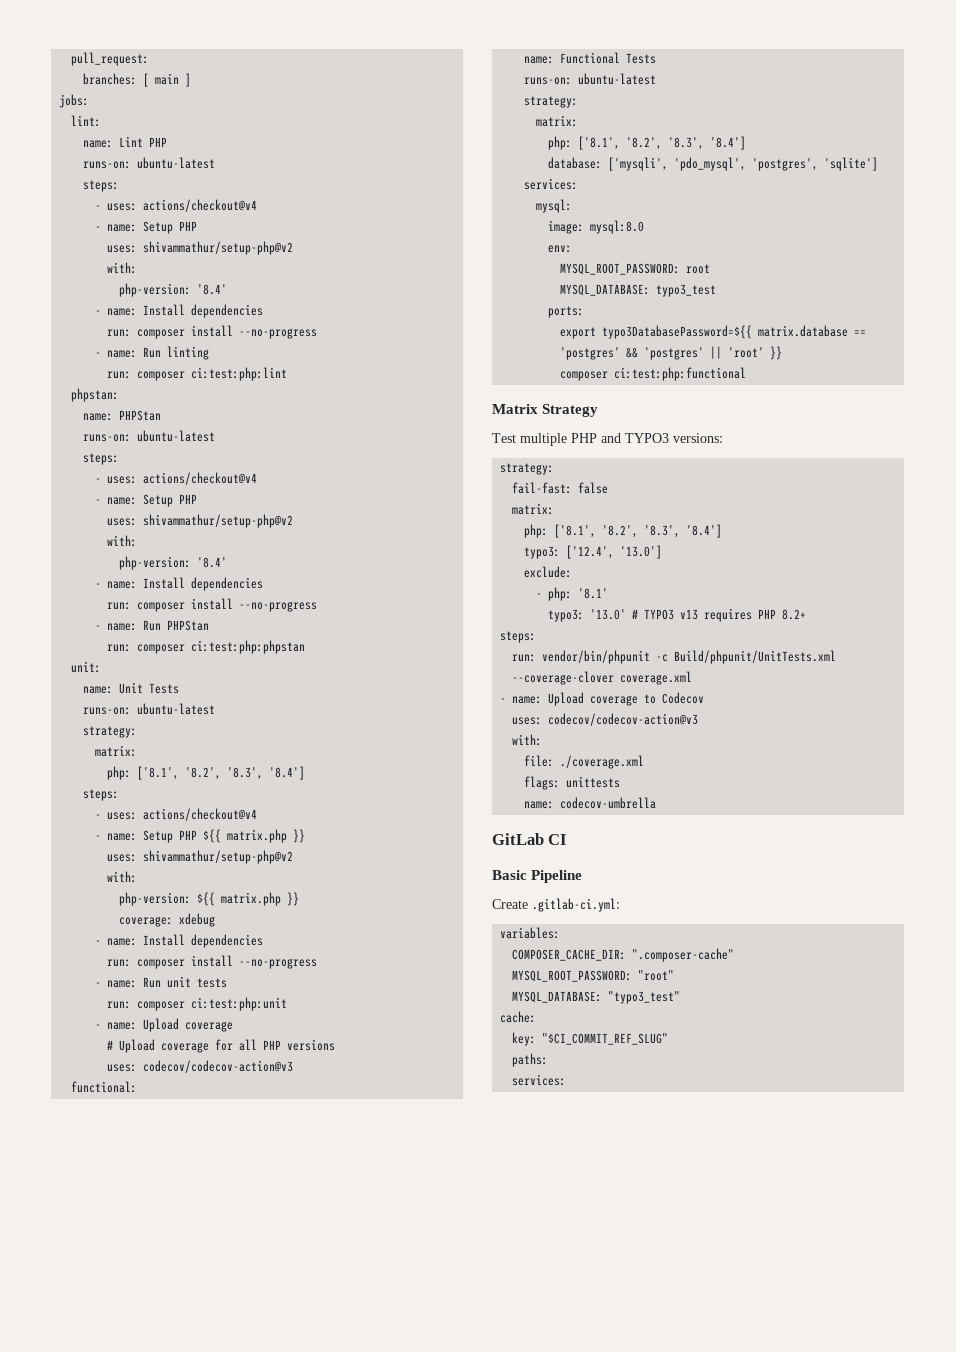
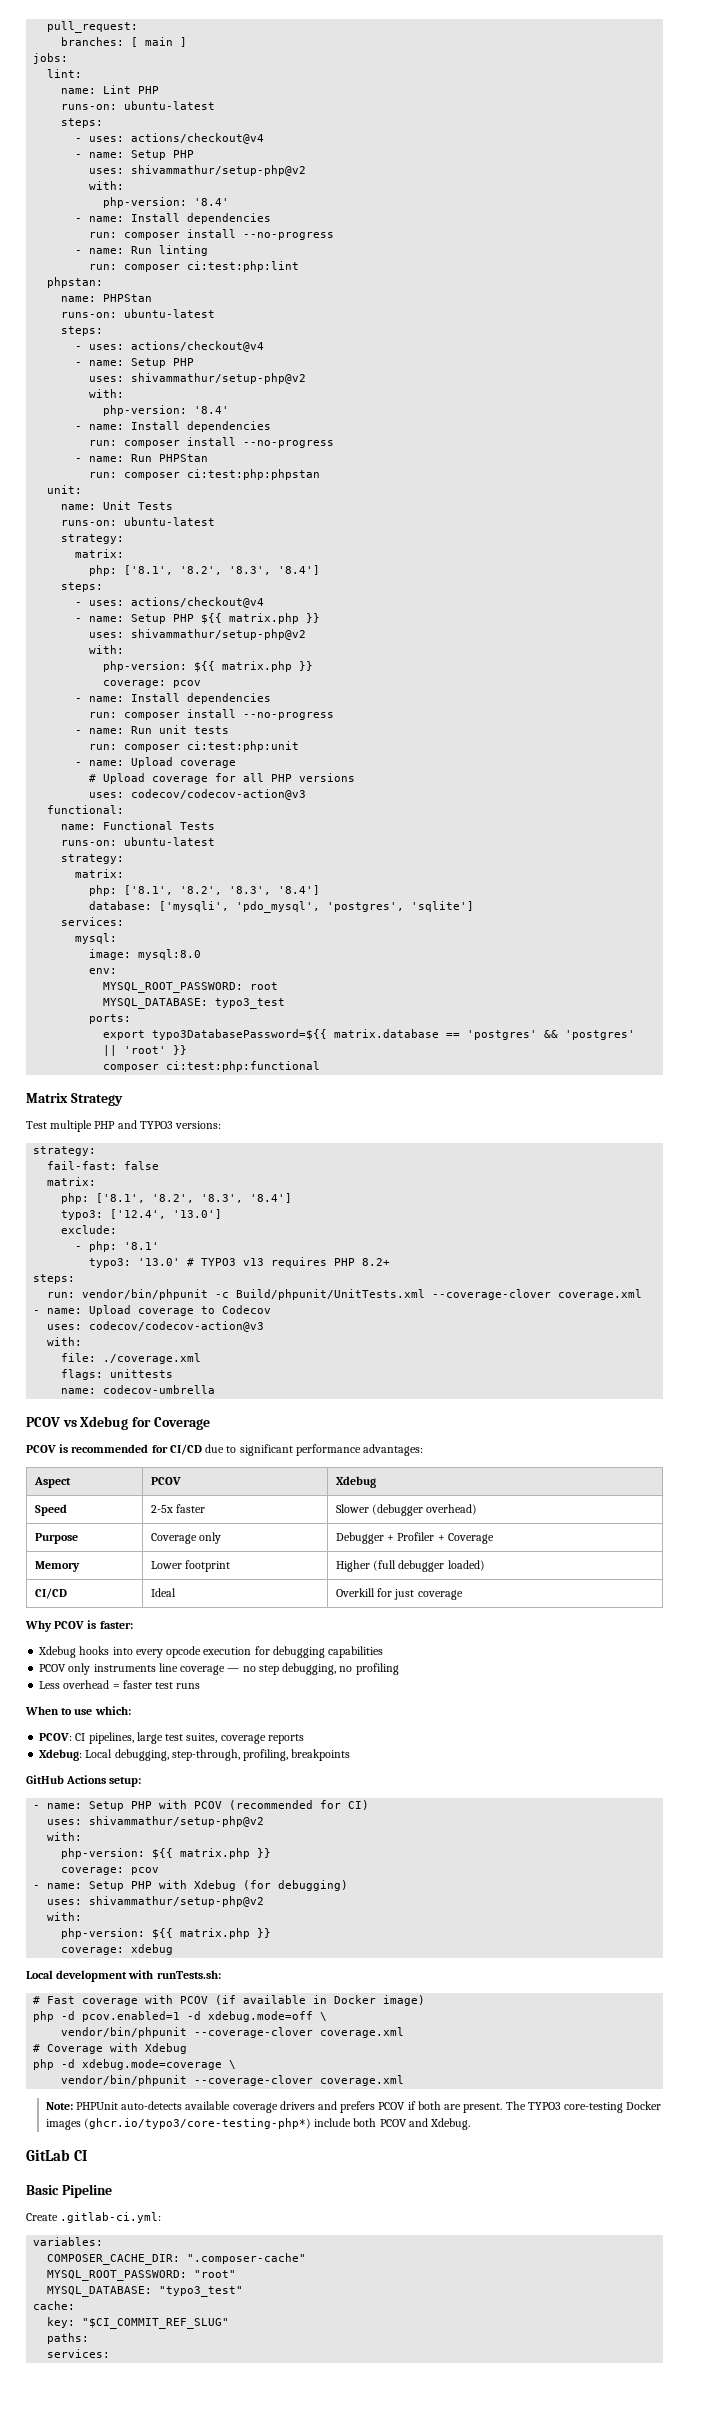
[179,913,216,927] xdebug -> [173,680,202,688] pcov
(657, 803) none -> [26,1416,210,1430] [26,1444,424,1456] [33,1477,71,1488] [150,1477,181,1485] [335,1476,376,1488] [34,1504,67,1516] [150,1504,206,1513] [335,1504,478,1516] [34,1533,78,1544] [150,1532,222,1544] [335,1532,494,1544] [34,1561,80,1572] [150,1560,231,1572] [335,1560,485,1572] [34,1588,67,1599] [150,1588,176,1597] [335,1588,463,1600] [25,1620,133,1632] [38,1646,384,1658] [39,1663,399,1675] [39,1680,201,1689] [25,1706,131,1715] [39,1732,304,1744] [39,1749,351,1761] [26,1775,142,1787] [33,1800,370,1811] [47,1816,265,1827] [47,1832,83,1841] [61,1848,272,1859] [61,1867,160,1875] [33,1880,349,1891] [47,1896,265,1907] [47,1912,83,1921] [61,1928,272,1939] [61,1944,174,1955] [26,1970,221,1982] [33,1995,426,2006] [33,2011,328,2022] [61,2027,405,2038] [33,2043,188,2054] [33,2059,237,2070] [61,2075,405,2086] [45,2101,662,2113] [45,2118,470,2130] // PCOV vs Xdebug for Coverage // PCOV is recommended for CI/CD due to significant performance advantages: // Aspect | PCOV | Xdebug // Speed | 2-5x faster | Slower (debugger overhead) // Purpose | Coverage only | Debugger + Profiler + Coverage // Memory | Lower footprint | Higher (full debugger loaded) // CI/CD | Ideal | Overkill for just coverage // Why PCOV is faster: // Xdebug hooks into every opcode execution for debugging capabilities // PCOV only instruments line coverage — no step debugging, no profiling // Less overhead = faster test runs // When to use which: // PCOV: CI pipelines, large test suites, coverage reports // Xdebug: Local debugging, step-through, profiling, breakpoints // GitHub Actions setup: // - name: Setup PHP with PCOV (recommended for CI) // uses: shivammathur/setup-php@v2 // with: // php-version: ${{ matrix.php }} // coverage: pcov // - name: Setup PHP with Xdebug (for debugging) // uses: shivammathur/setup-php@v2 // with: // php-version: ${{ matrix.php }} // coverage: xdebug // Local development with runTests.sh: // # Fast coverage with PCOV (if available in Docker image) // php -d pcov.enabled=1 -d xdebug.mode=off \ // vendor/bin/phpunit --coverage-clover coverage.xml // # Coverage with Xdebug // php -d xdebug.mode=coverage \ // vendor/bin/phpunit --coverage-clover coverage.xml // Note: PHPUnit auto-detects available coverage drivers and prefers PCOV if both are present. The TYPO3 core-testing Docker images (ghcr.io/typo3/core-testing-php*) include both PCOV and Xdebug.

